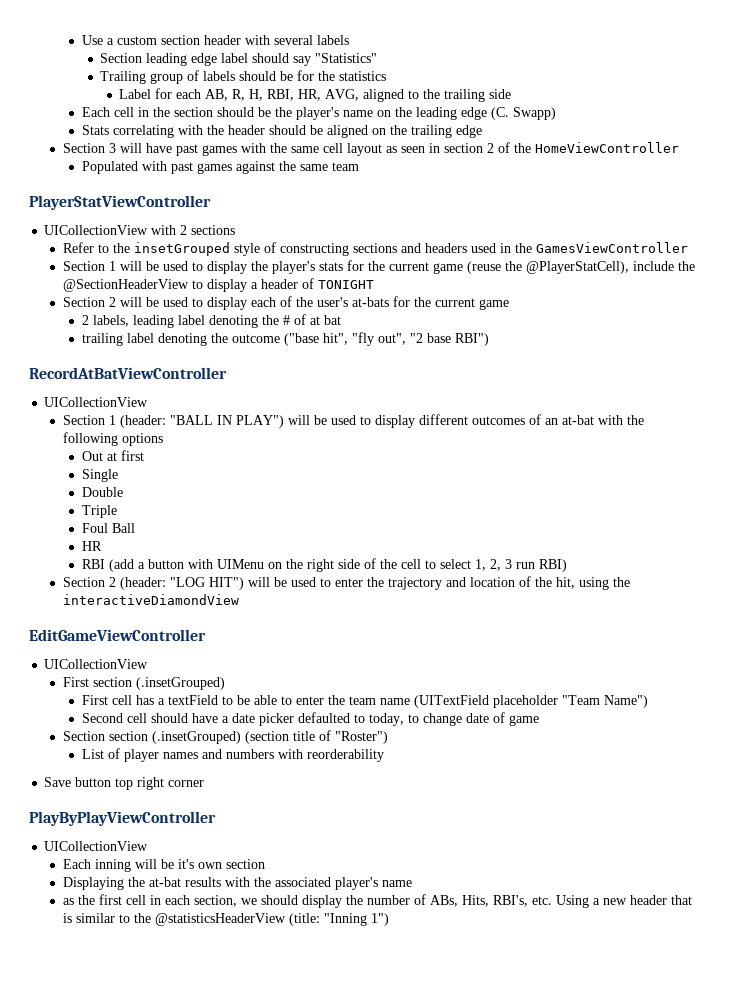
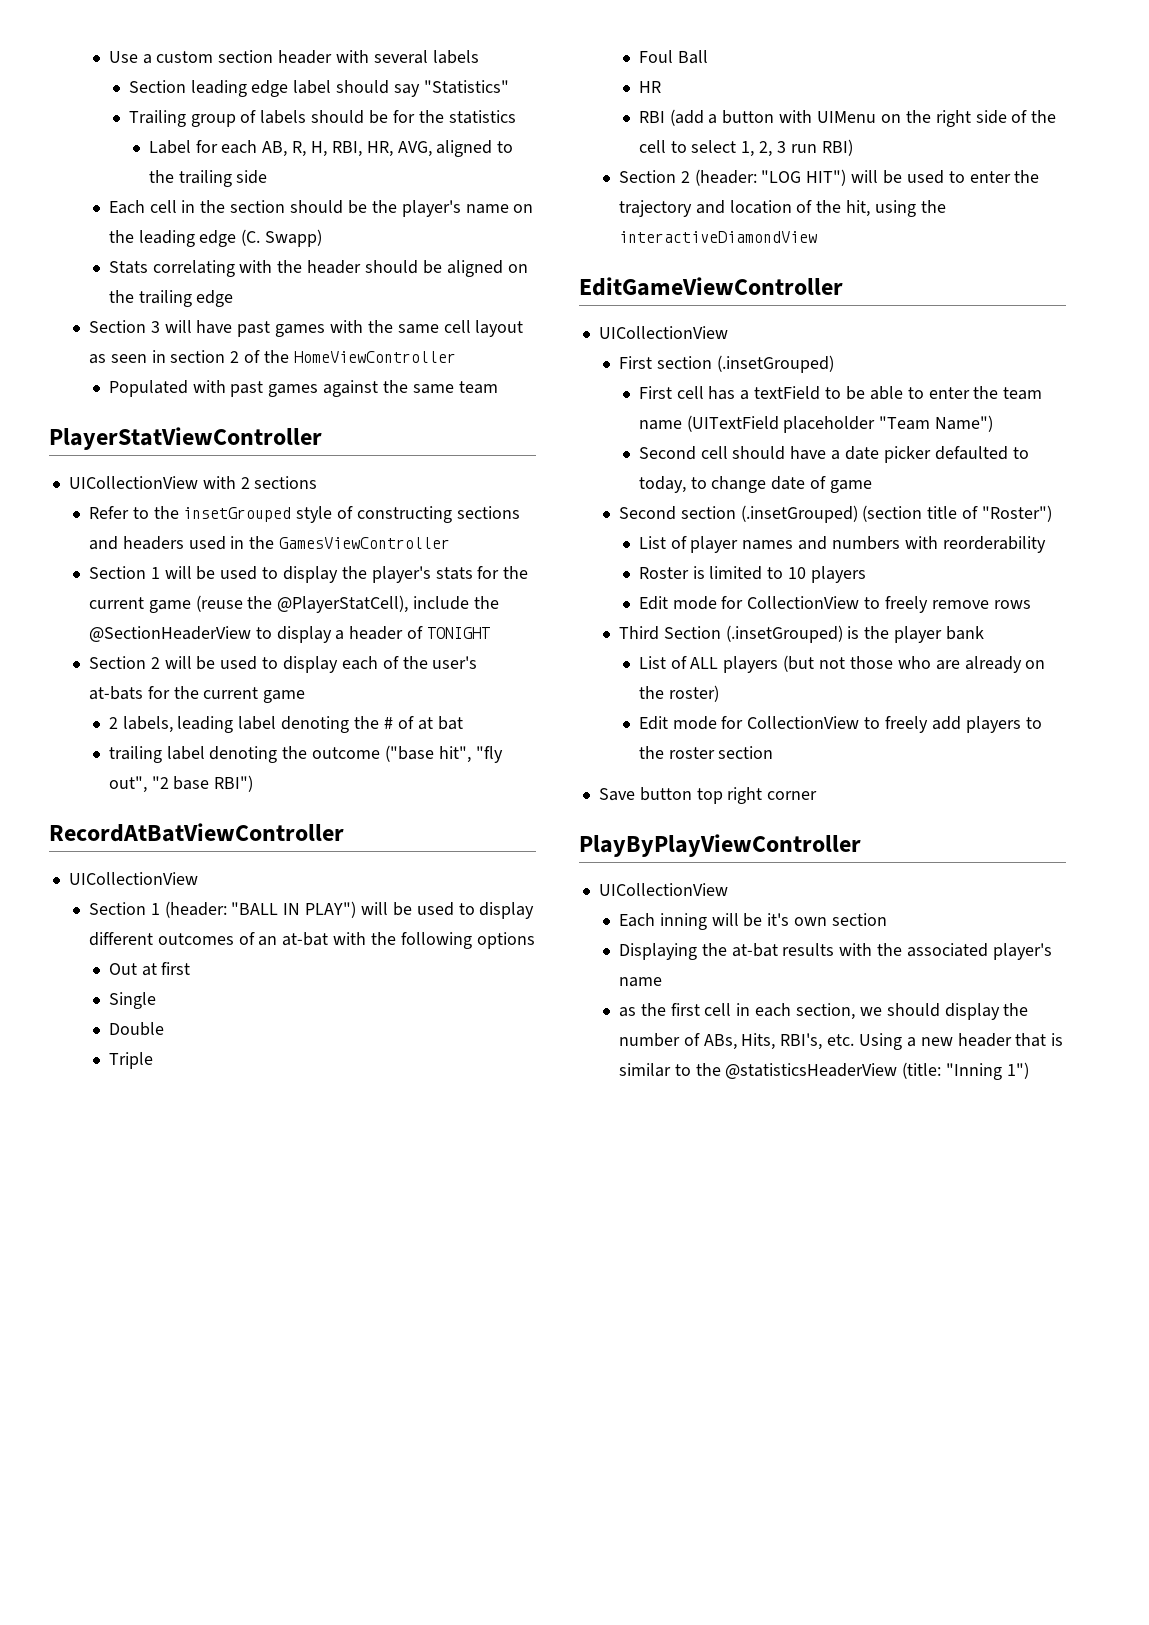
[63,731,106,741] Section -> [618,506,676,520] Second
(384, 755) none -> [638,566,867,583] [638,596,1031,613] [618,625,984,643] [638,655,1046,673] [638,685,719,702] [638,716,1042,733] [638,746,774,759] // Roster is limited to 10 players // Edit mode for CollectionView to freely remove rows // Third Section (.insetGrouped) is the player bank // List of ALL players (but not those who are already on the roster) // Edit mode for CollectionView to freely add players to the roster section

